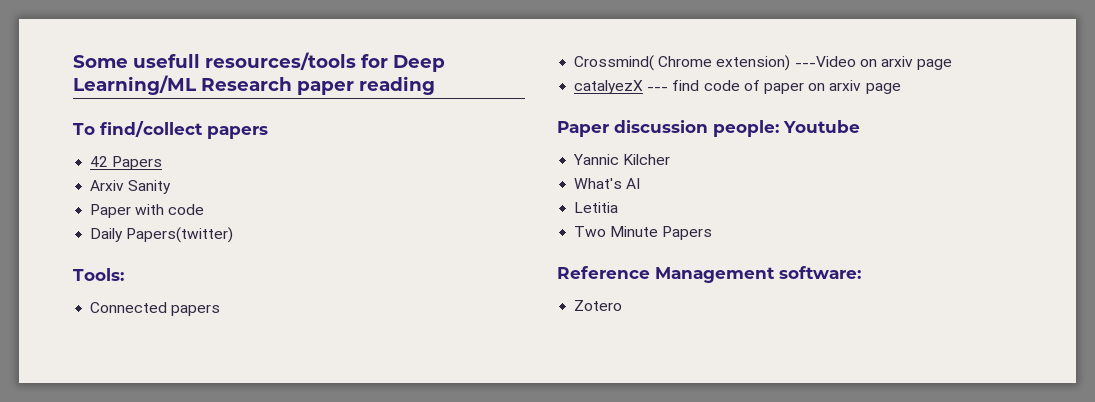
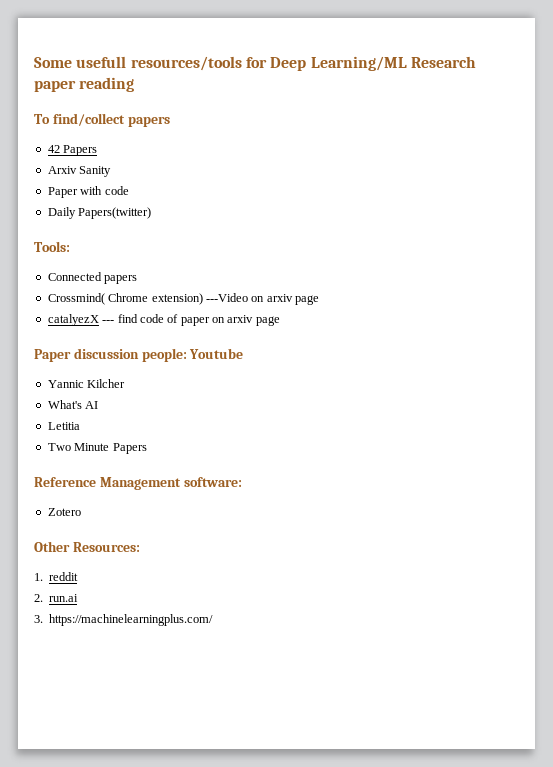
(623, 305) none -> [34,541,140,552] [34,572,79,581] [34,594,79,602] [34,614,214,626] // Other Resources: // 1. reddit // 2. run.ai // 3. https://machinelearningplus.com/

